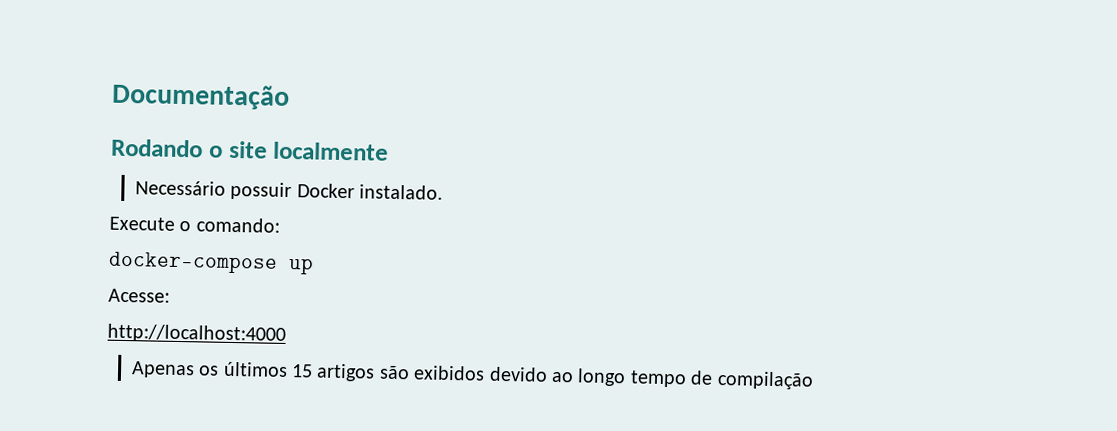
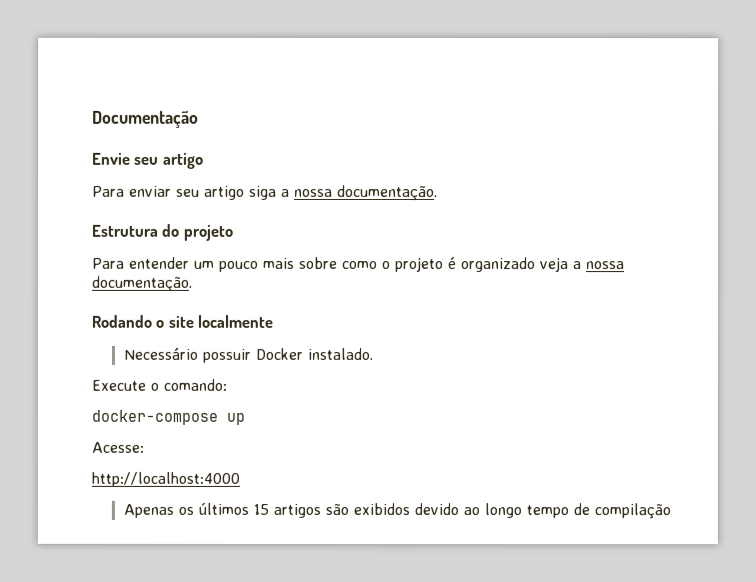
(290, 96) none -> [92,152,204,169] [92,184,438,202] [92,223,234,241] [92,256,625,273] [91,275,193,292] // Envie seu artigo // Para enviar seu artigo siga a nossa documentação. // Estrutura do projeto // Para entender um pouco mais sobre como o projeto é organizado veja a nossa documentação.

